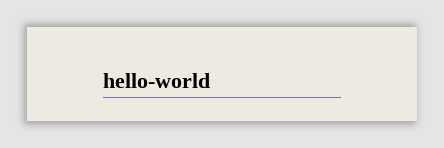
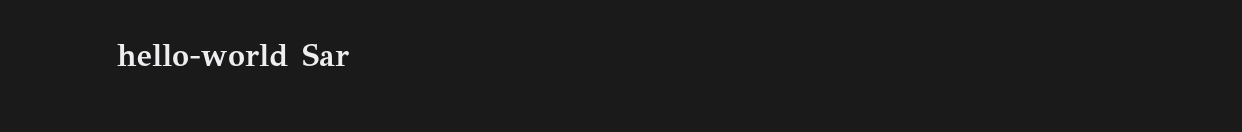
(210, 80) none -> [301,43,349,66] Sar

